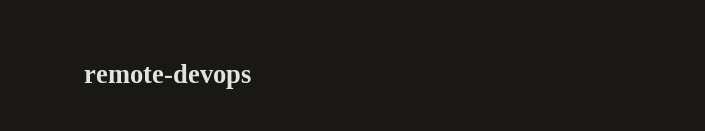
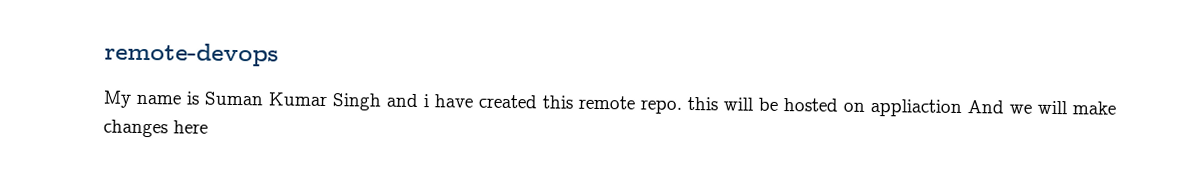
(251, 76) none -> [103,90,1116,117] [103,119,208,138] // My name is Suman Kumar Singh and i have created this remote repo. this will be hosted on appliaction And we will make changes here

